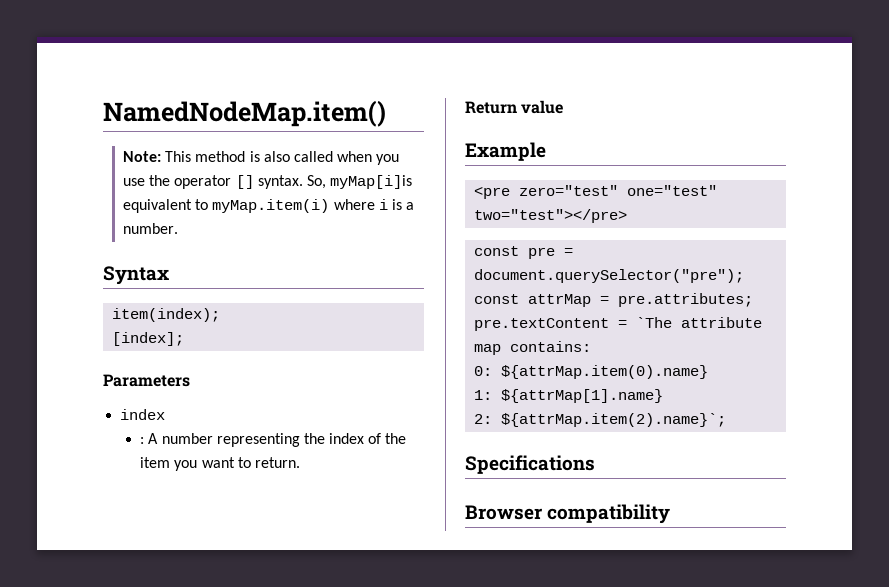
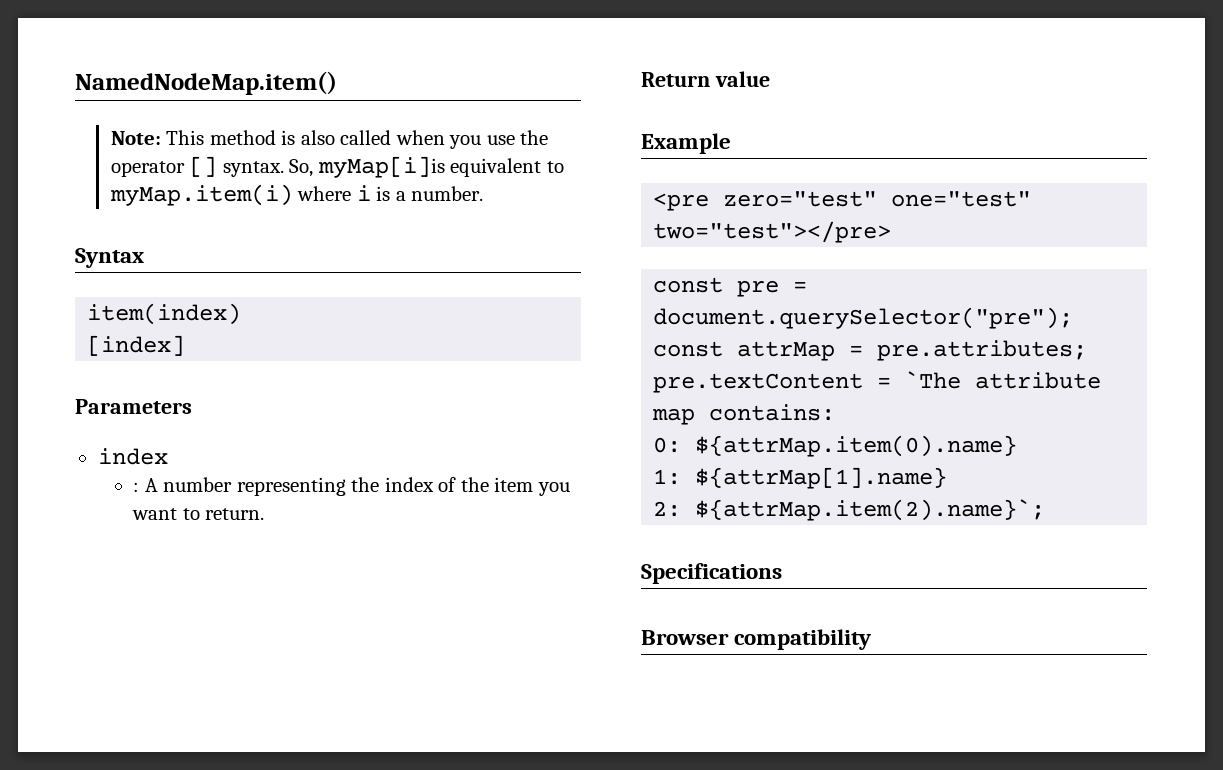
[112,308,221,322] [112,332,185,346] item(index); // [index]; -> [87,303,242,325] [87,335,186,356] item(index) // [index]

